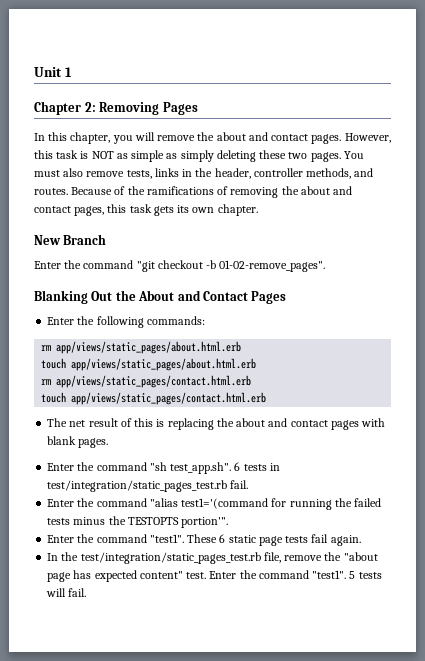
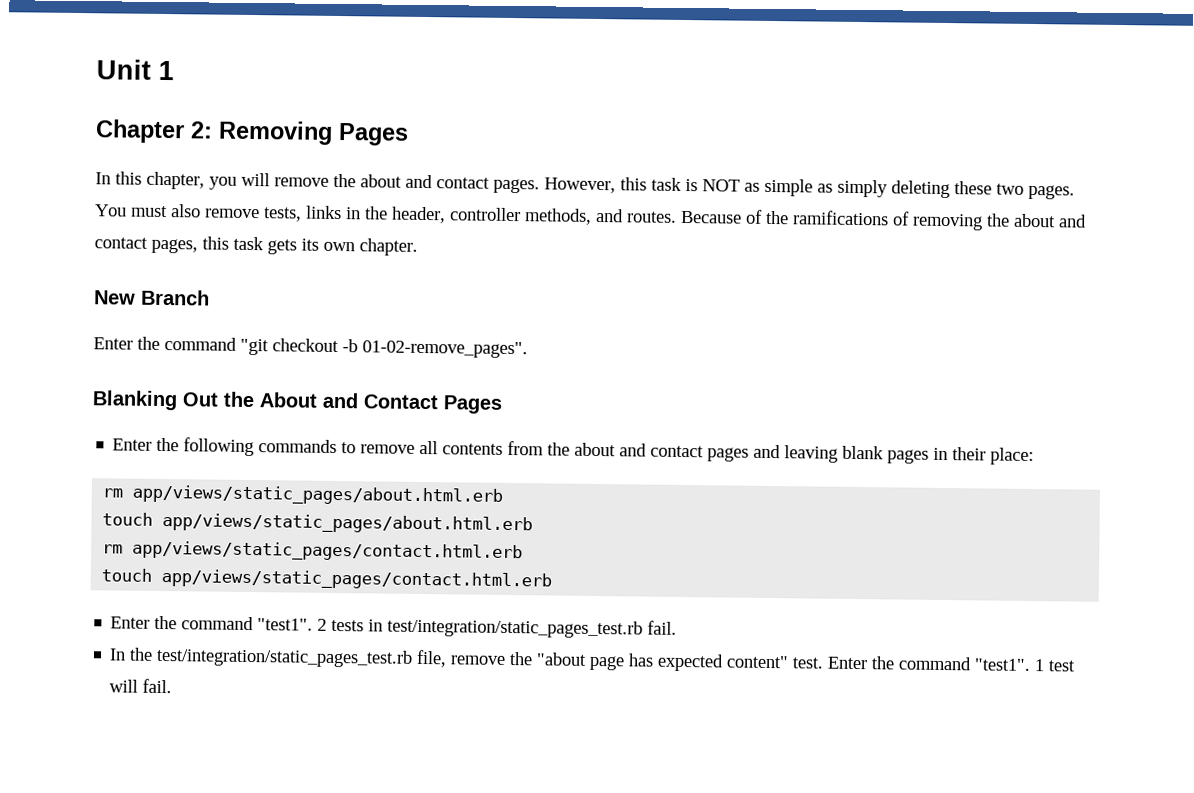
[146,316,205,325] commands: -> [258,439,1035,466] commands to remove all contents from the about and contact pages and leaving blank pages in their place:
[47,418,386,430] [47,436,109,448] [47,462,241,474] // The net result of this is replacing the about and contact pages with blank pages. // Enter the command "sh test_app.sh". 6 -> [110,615,328,631] // Enter the command "test1". 2
[47,498,382,510] [47,516,229,528] [47,534,361,546] // Enter the command "alias test1='(command for running the failed tests minus the TESTOPTS portion'". // Enter the command "test1". These 6 static page tests fail again. -> (678, 627) none
[349,571,382,579] 5 tests -> [1034,659,1076,672] 1 test

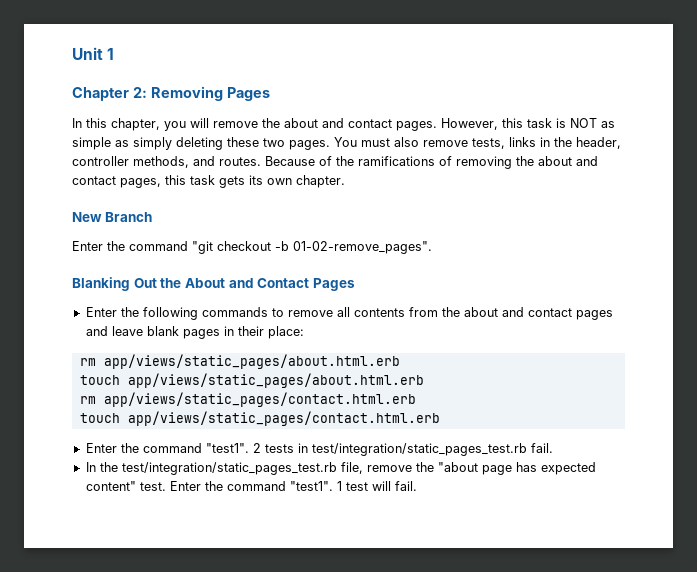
[784,445,839,463] leaving -> [111,326,143,336] leave

